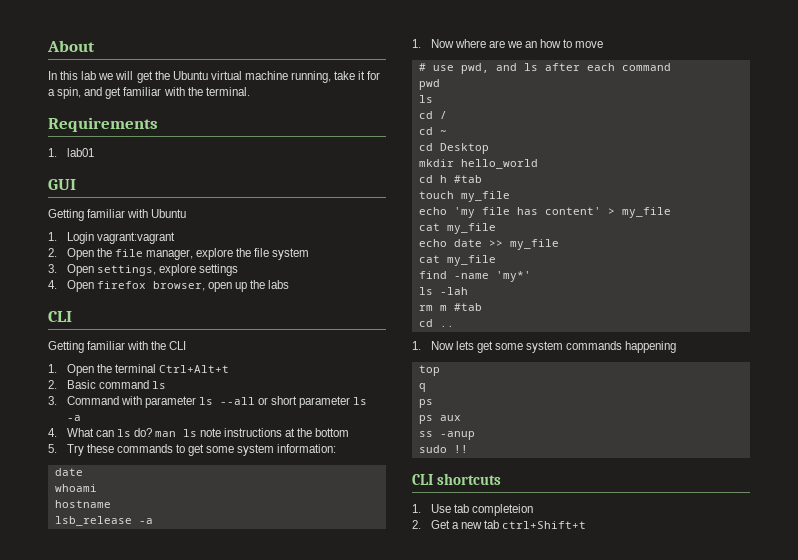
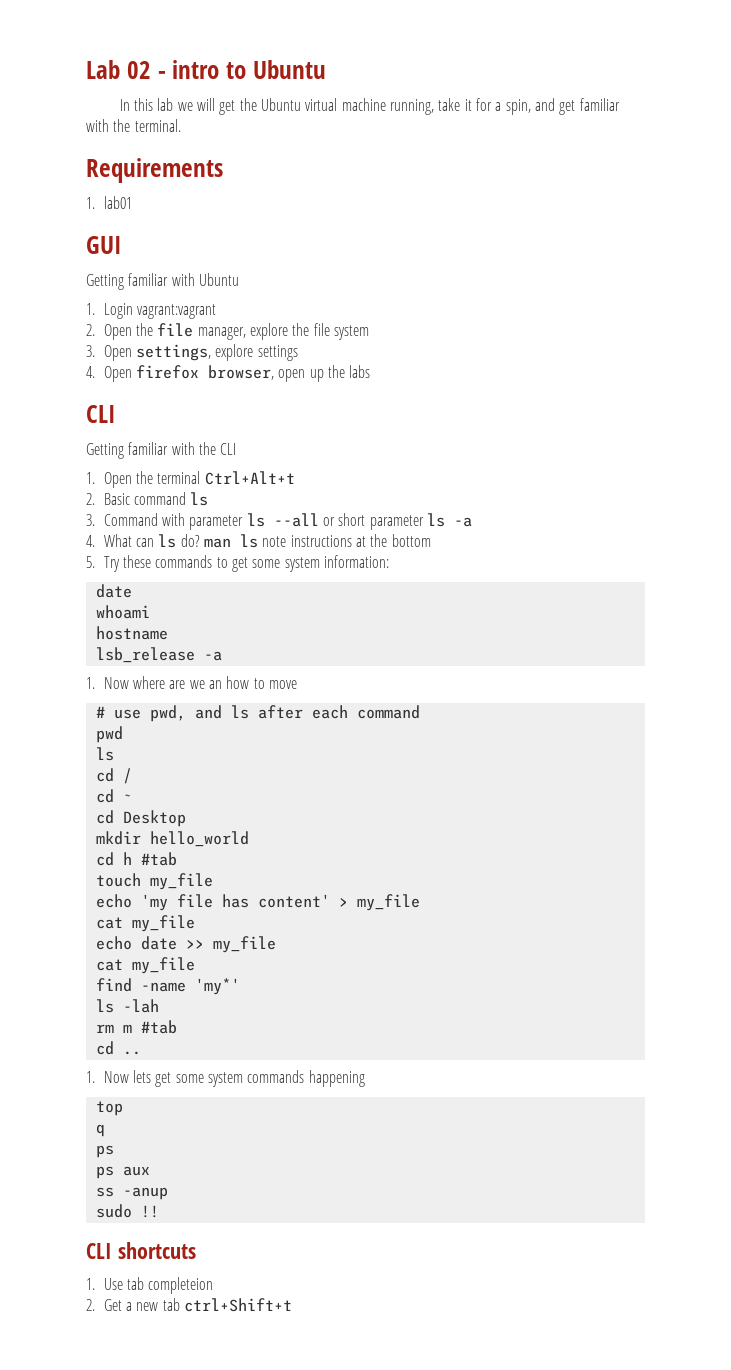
[47,40,95,52] About -> [86,60,326,79] Lab 02 - intro to Ubuntu

